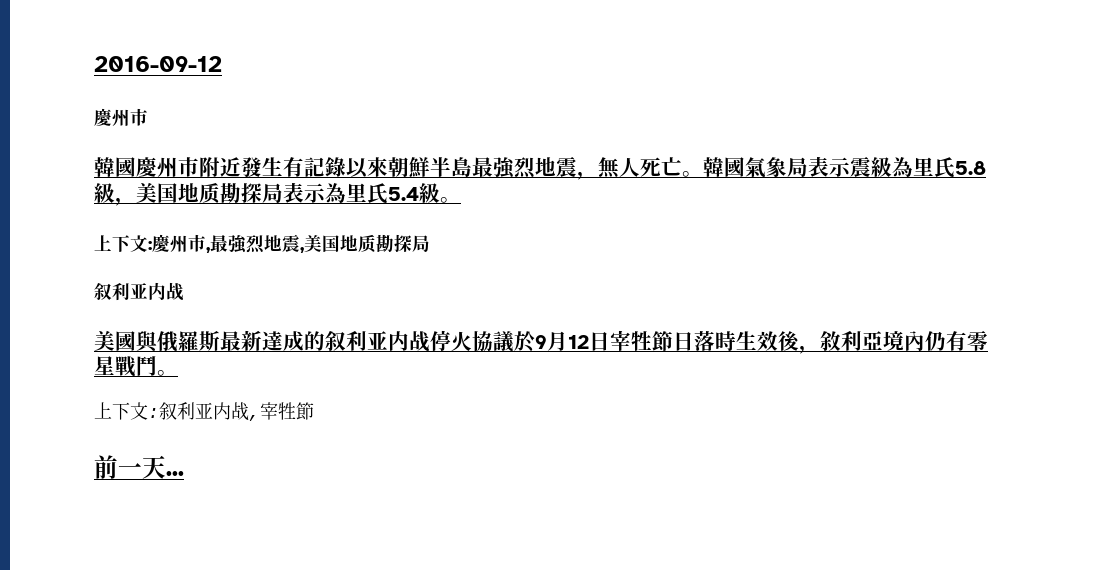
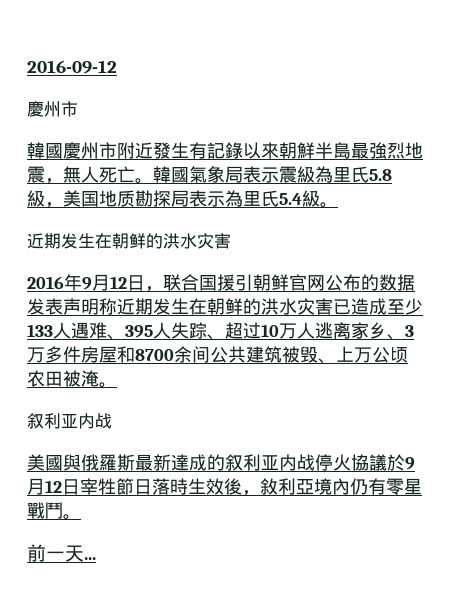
[94,234,430,254] 上下文:慶州市,最強烈地震,美国地质勘探局 -> [27,233,231,249] [27,274,415,292] [27,298,423,315] [27,322,414,340] [27,346,408,364] [27,370,117,388] 近期发生在朝鲜的洪水灾害 // 2016年9月12日，联合国援引朝鲜官网公布的数据发表声明称近期发生在朝鲜的洪水灾害已造成至少133人遇难、395人失踪、超过10万人逃离家乡、3万多件房屋和8700余间公共建筑被毁、上万公顷农田被淹。
[94,402,314,421] // 上下文:叙利亚内战,宰牲節 -> (81, 517) none

